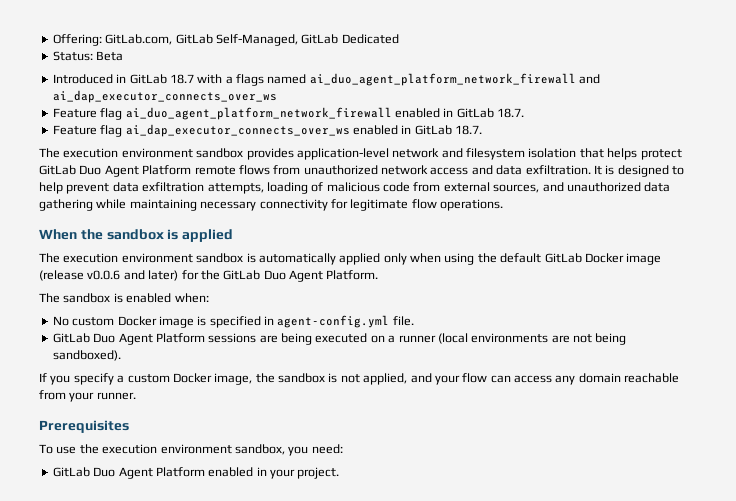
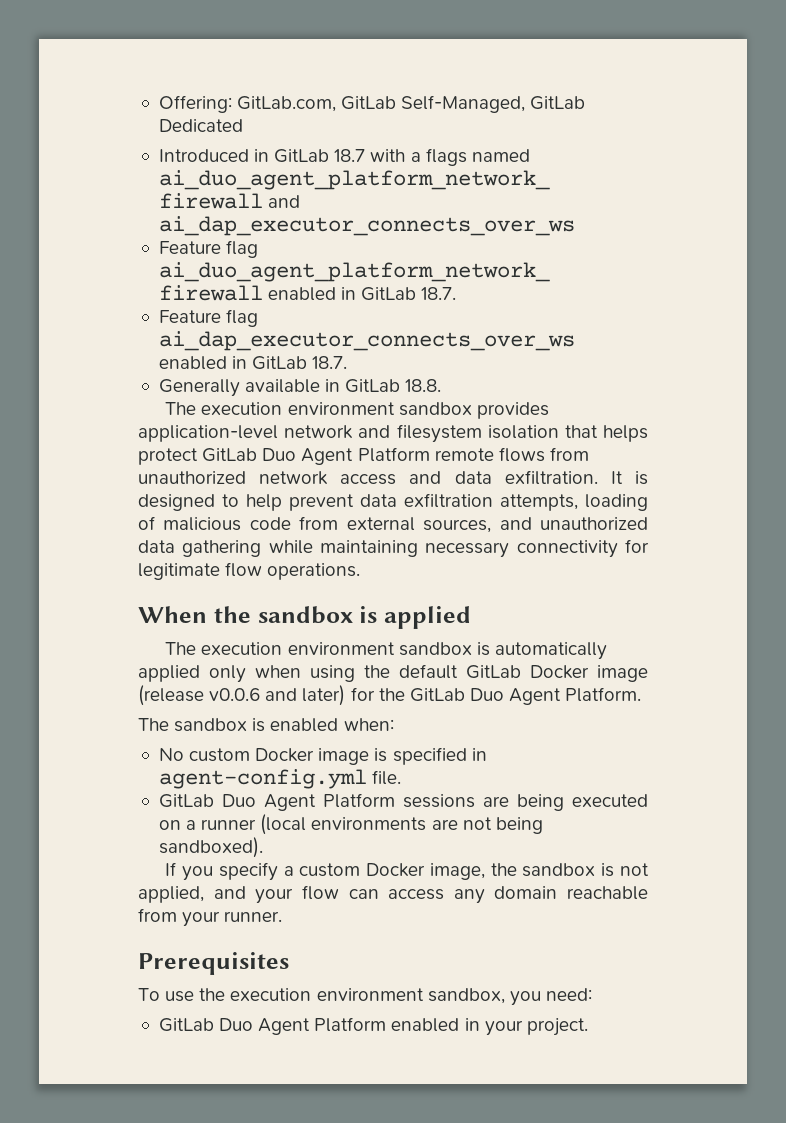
[52,51,124,61] // Status: Beta -> (243, 125) none
(482, 130) none -> [158,379,442,397] // Generally available in GitLab 18.8.

